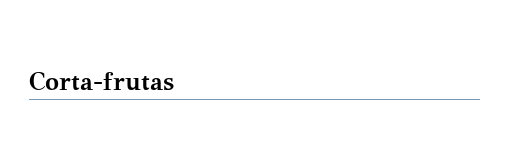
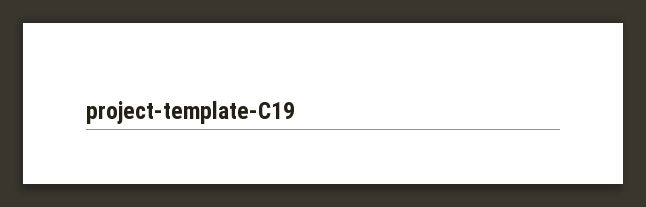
[29,71,174,91] Corta-frutas -> [86,101,295,124] project-template-C19

